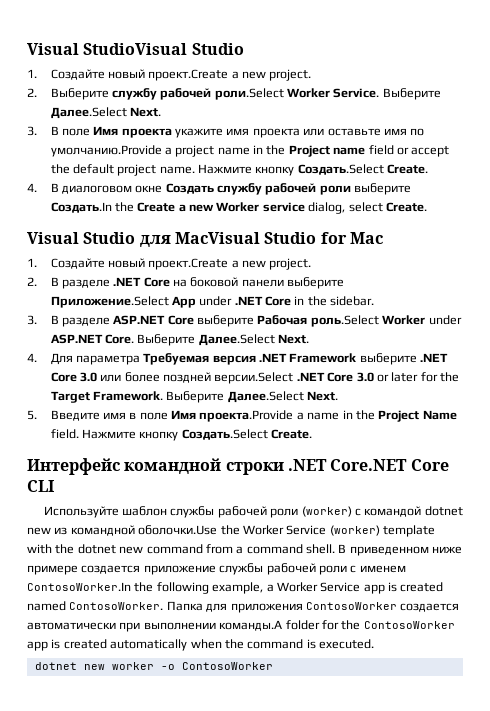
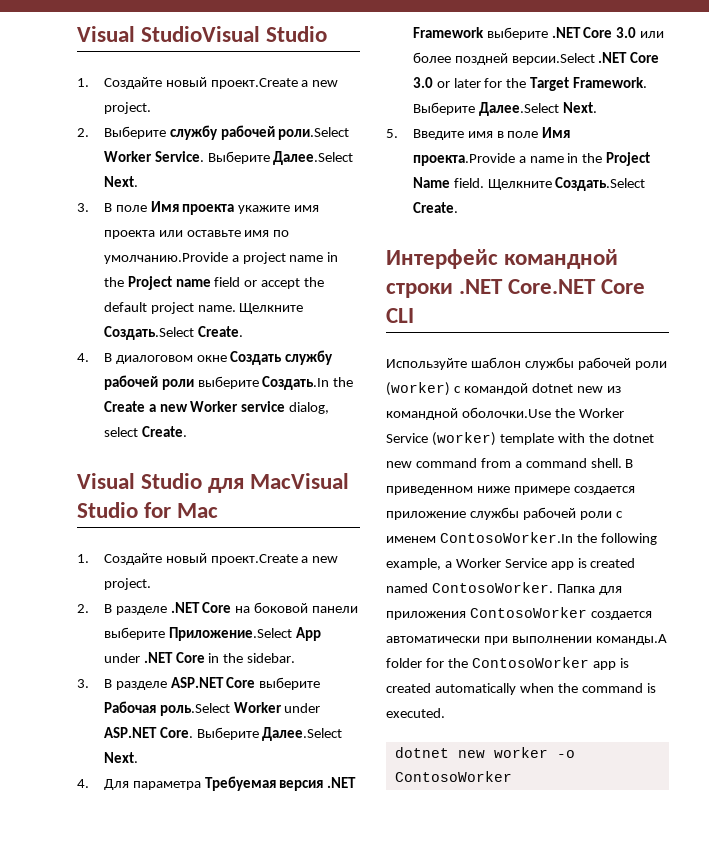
[198,164,295,176] Нажмите кнопку -> [239,303,304,314] Щелкните
[81,429,179,441] Нажмите кнопку -> [487,179,552,190] Щелкните

